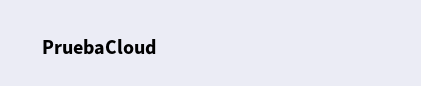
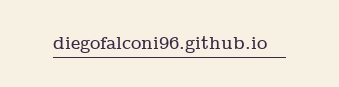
[42,39,156,55] PruebaCloud -> [53,36,267,53] diegofalconi96.github.io

